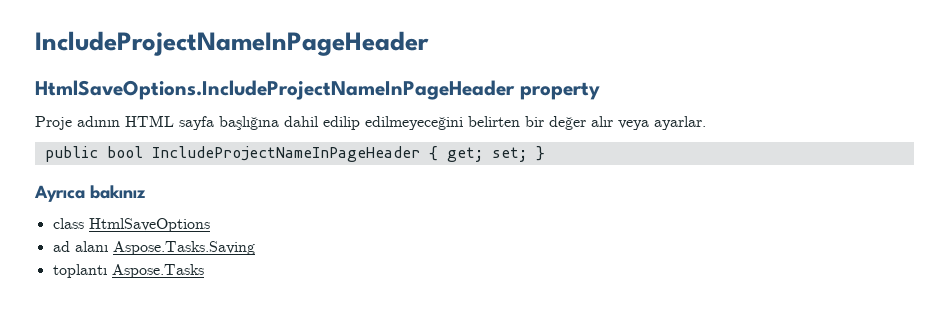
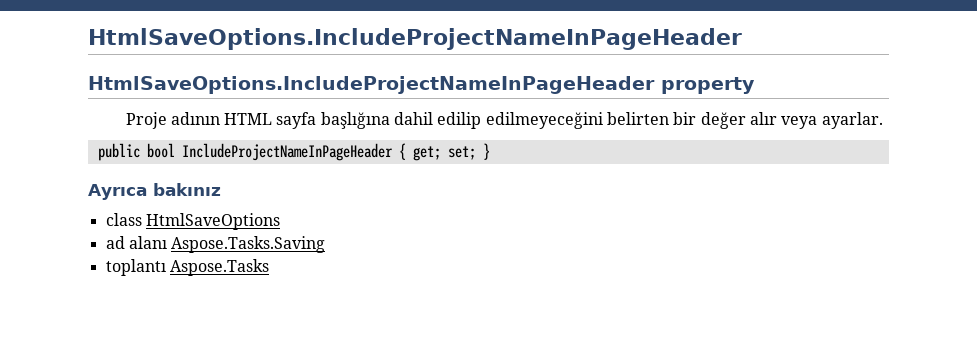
[35,31,429,56] IncludeProjectNameInPageHeader -> [88,28,742,50] HtmlSaveOptions.IncludeProjectNameInPageHeader

